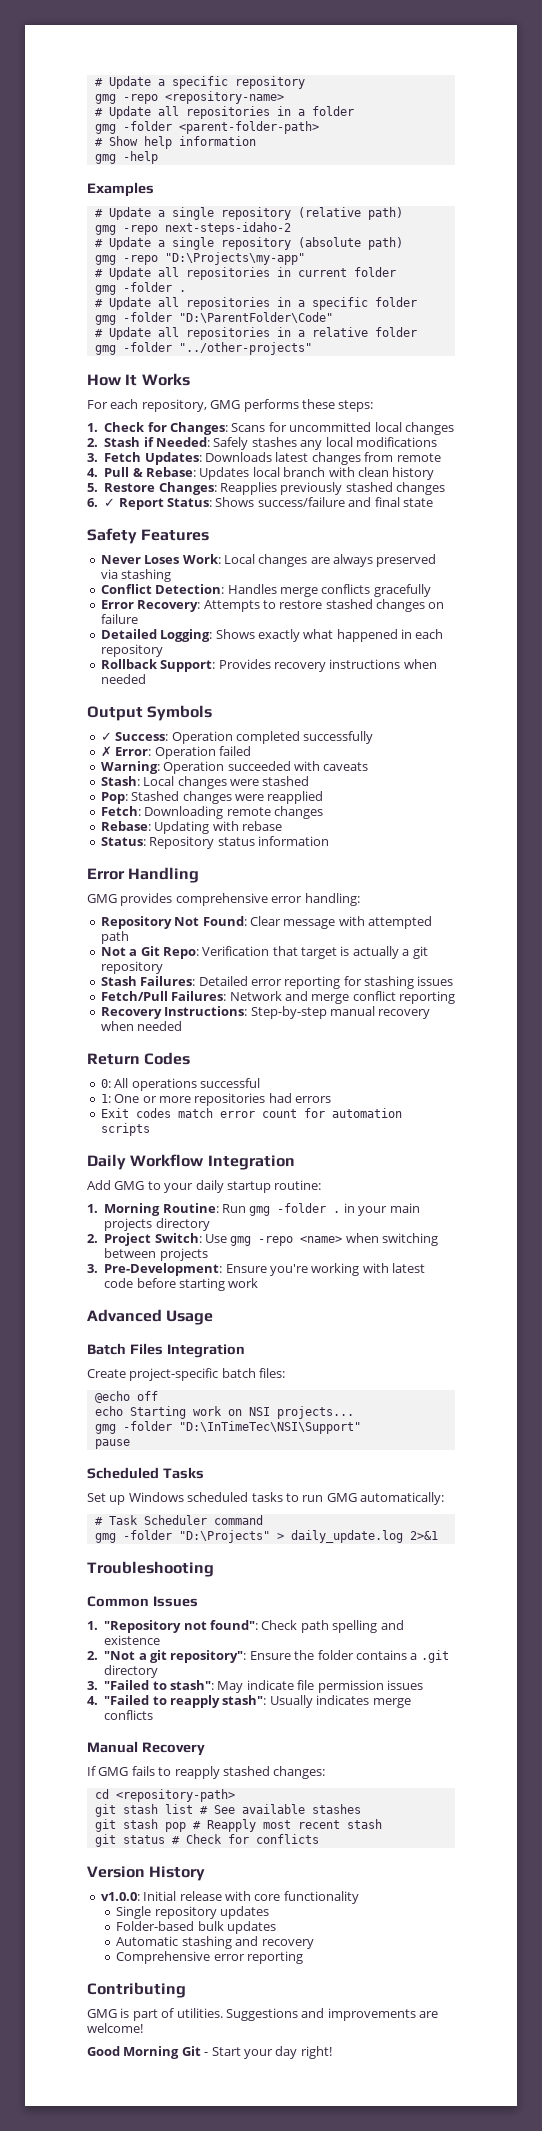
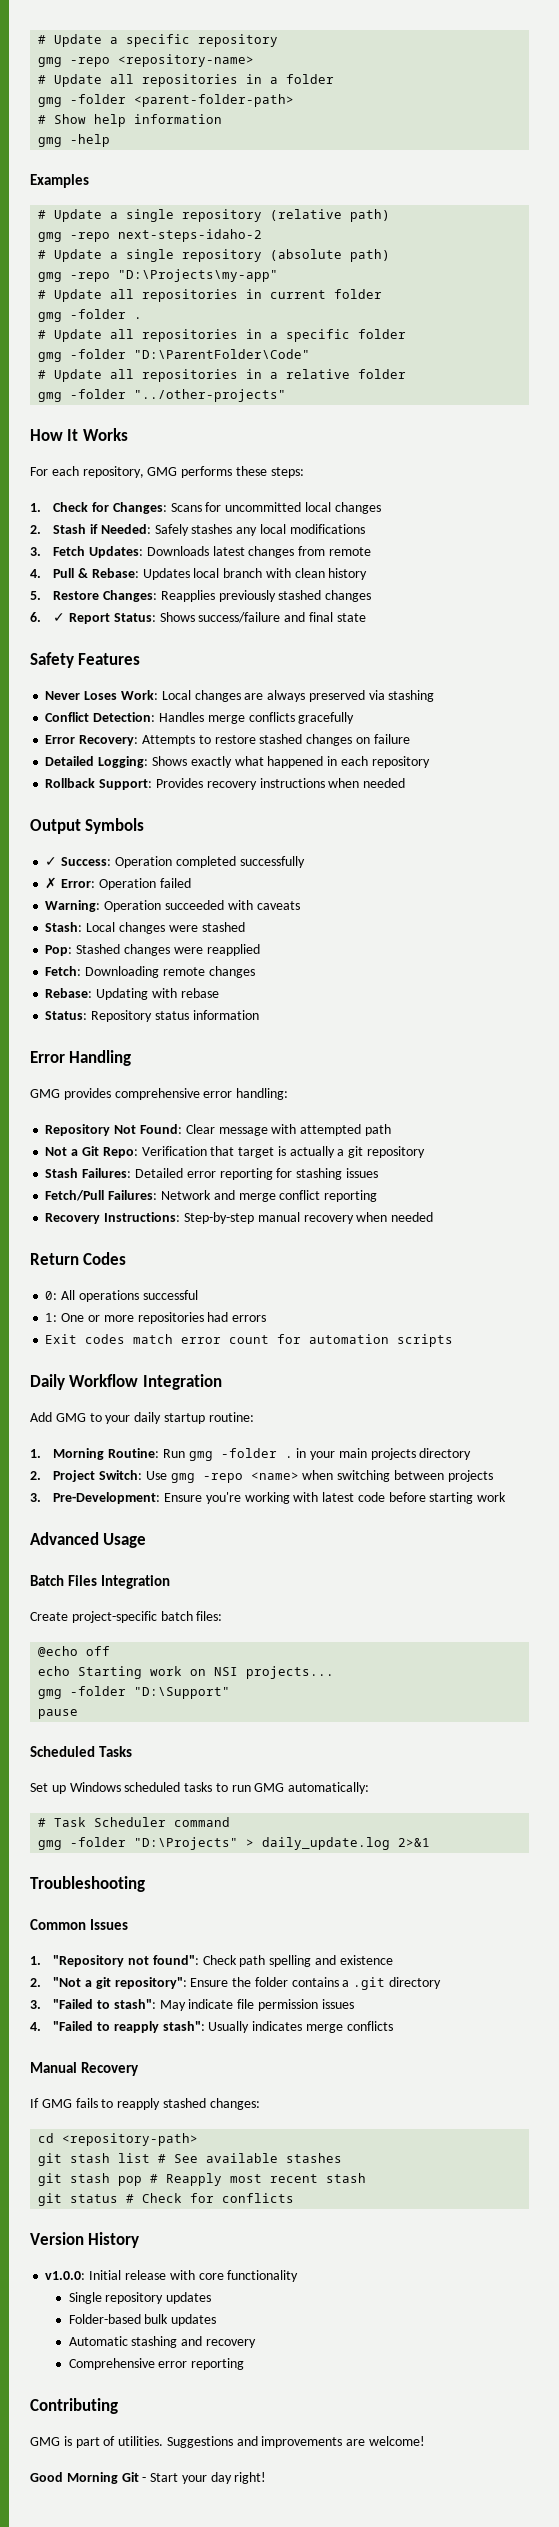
[178,1421,361,1434] "D:\InTimeTec\NSI\Support" -> [134,1687,231,1699] "D:\Support"

